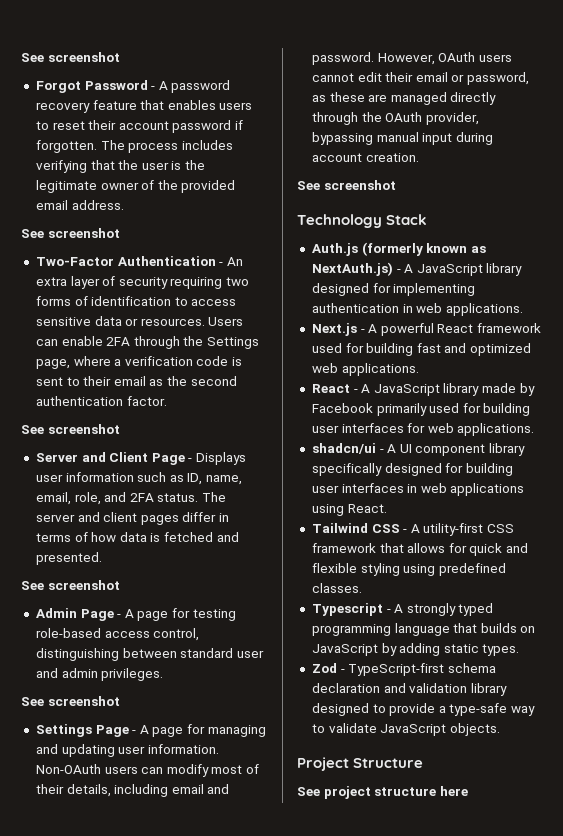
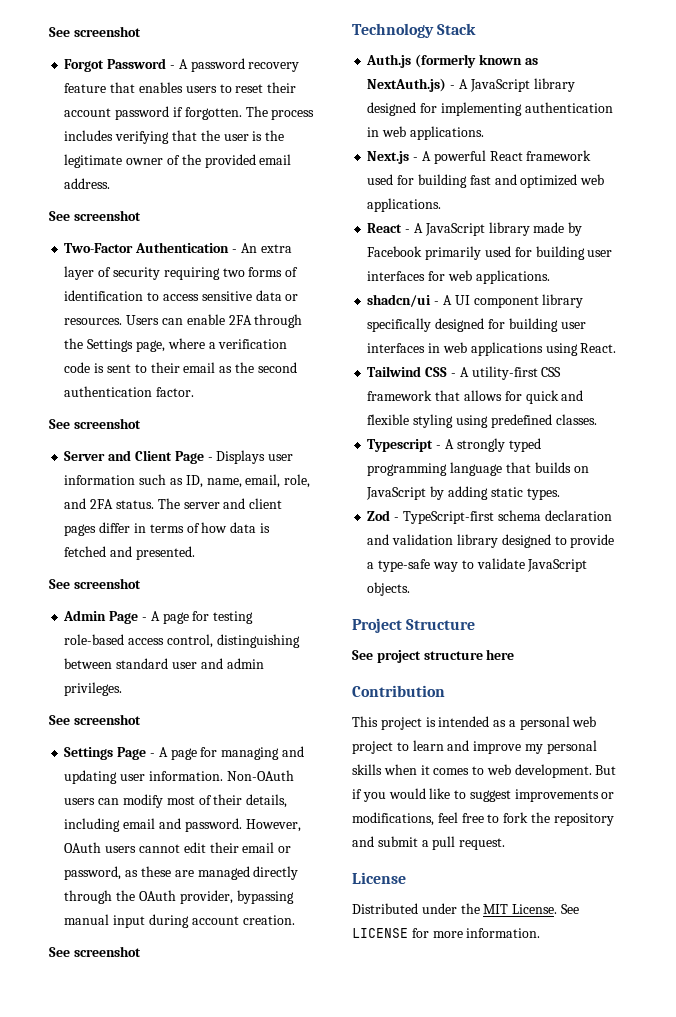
(468, 791) none -> [352,685,445,697] [352,716,597,730] [352,740,597,754] [352,764,617,778] [352,788,615,802] [352,812,614,826] [352,836,506,850] [352,872,406,884] [352,903,579,914] [352,928,541,938] // Contribution // This project is intended as a personal web project to learn and improve my personal skills when it comes to web development. But if you would like to suggest improvements or modifications, feel free to fork the repository and submit a pull request. // License // Distributed under the MIT License. See LICENSE for more information.

